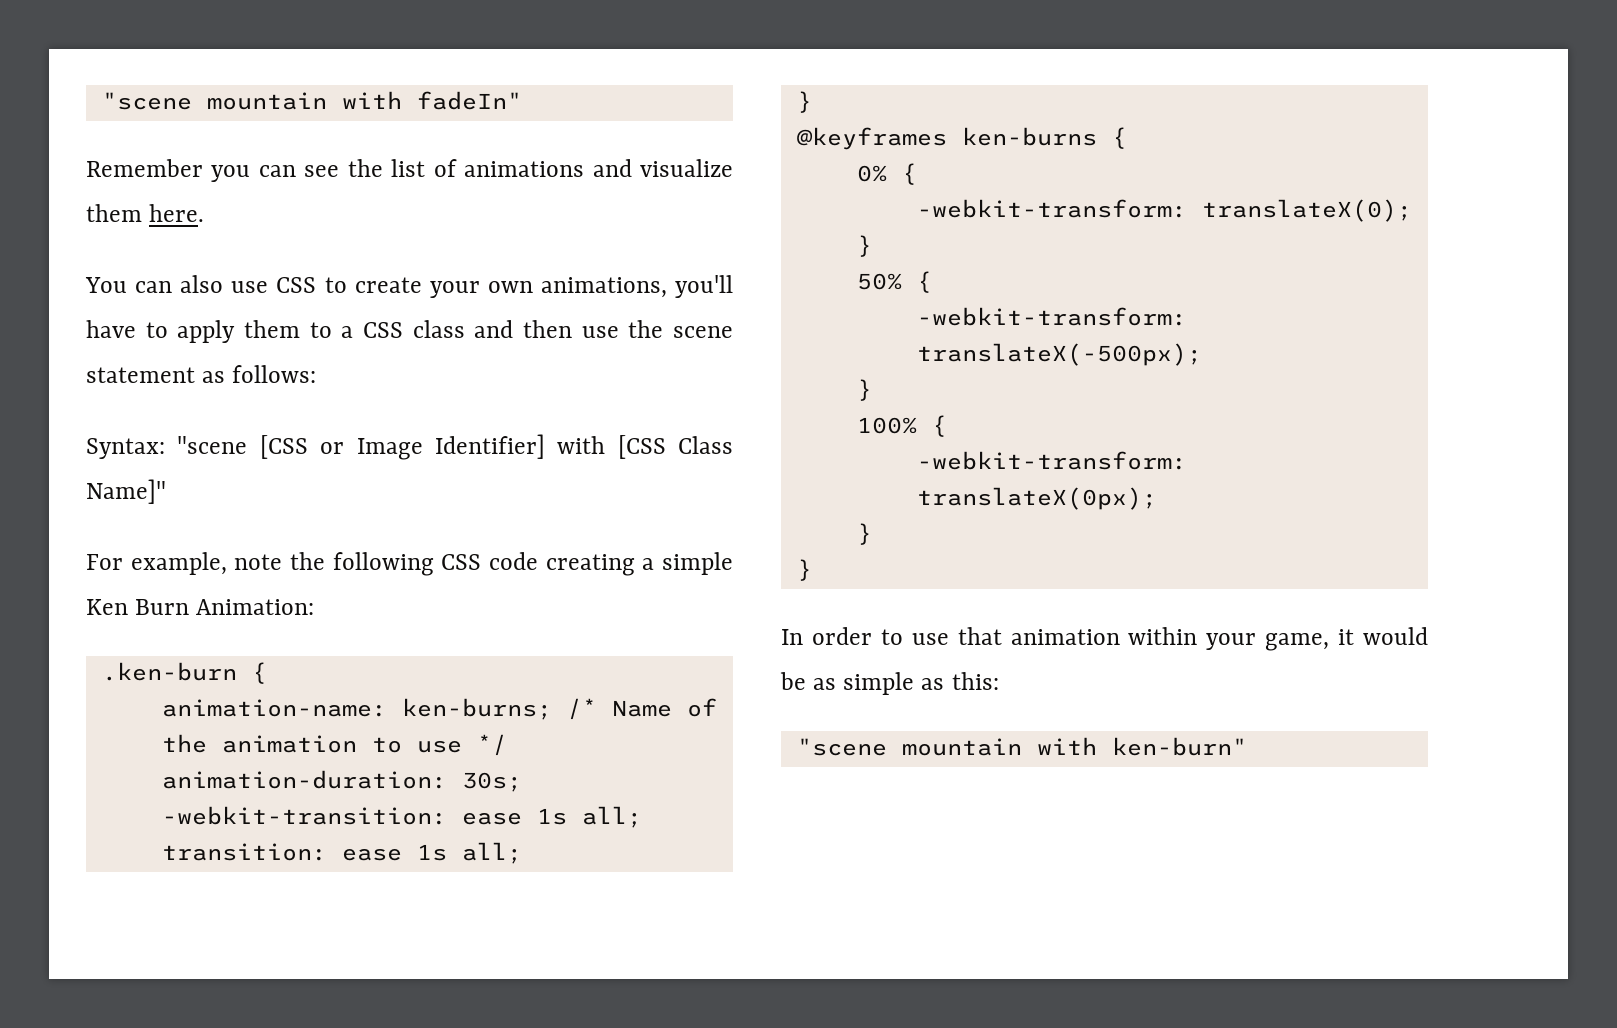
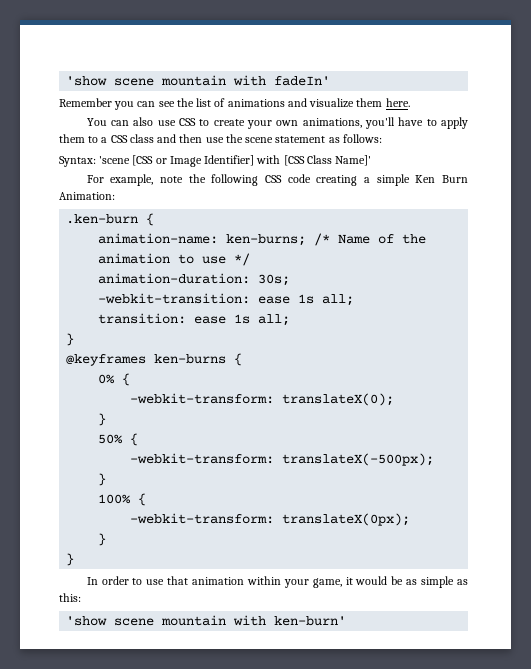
[101,91,522,110] "scene mountain with fadeIn" -> [66,75,331,86] 'show scene mountain with fadeIn'
[177,436,248,454] "scene -> [99,156,131,164] 'scene
[86,479,166,504] Name]" -> [335,155,372,166] Name]'
[796,737,1247,756] "scene mountain with ken-burn" -> [66,615,347,626] 'show scene mountain with ken-burn'

